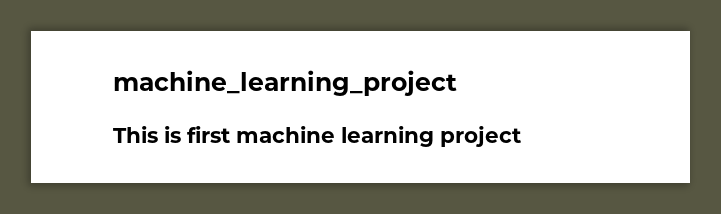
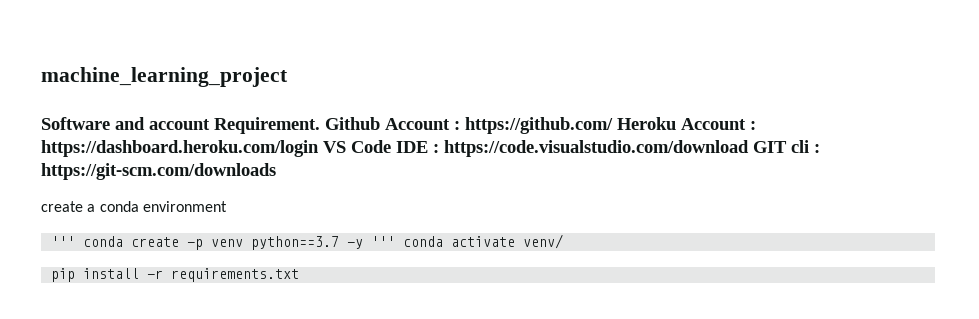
[113,126,521,147] This is first machine learning project -> [41,117,756,134] [41,140,820,157] [41,163,276,180] [41,201,227,212] [50,234,563,250] [50,268,299,282] Software and account Requirement. Github Account : https://github.com/ Heroku Account : https://dashboard.heroku.com/login VS Code IDE : https://code.visualstudio.com/download GIT cli : https://git-scm.com/downloads // create a conda environment // ''' conda create -p venv python==3.7 -y ''' conda activate venv/ // pip install -r requirements.txt

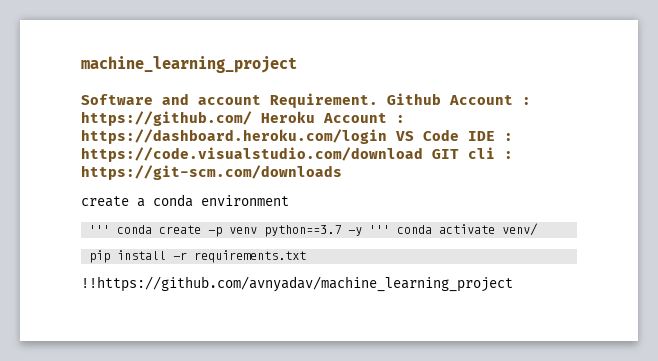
(299, 275) none -> [81,276,513,292] // !!https://github.com/avnyadav/machine_learning_project

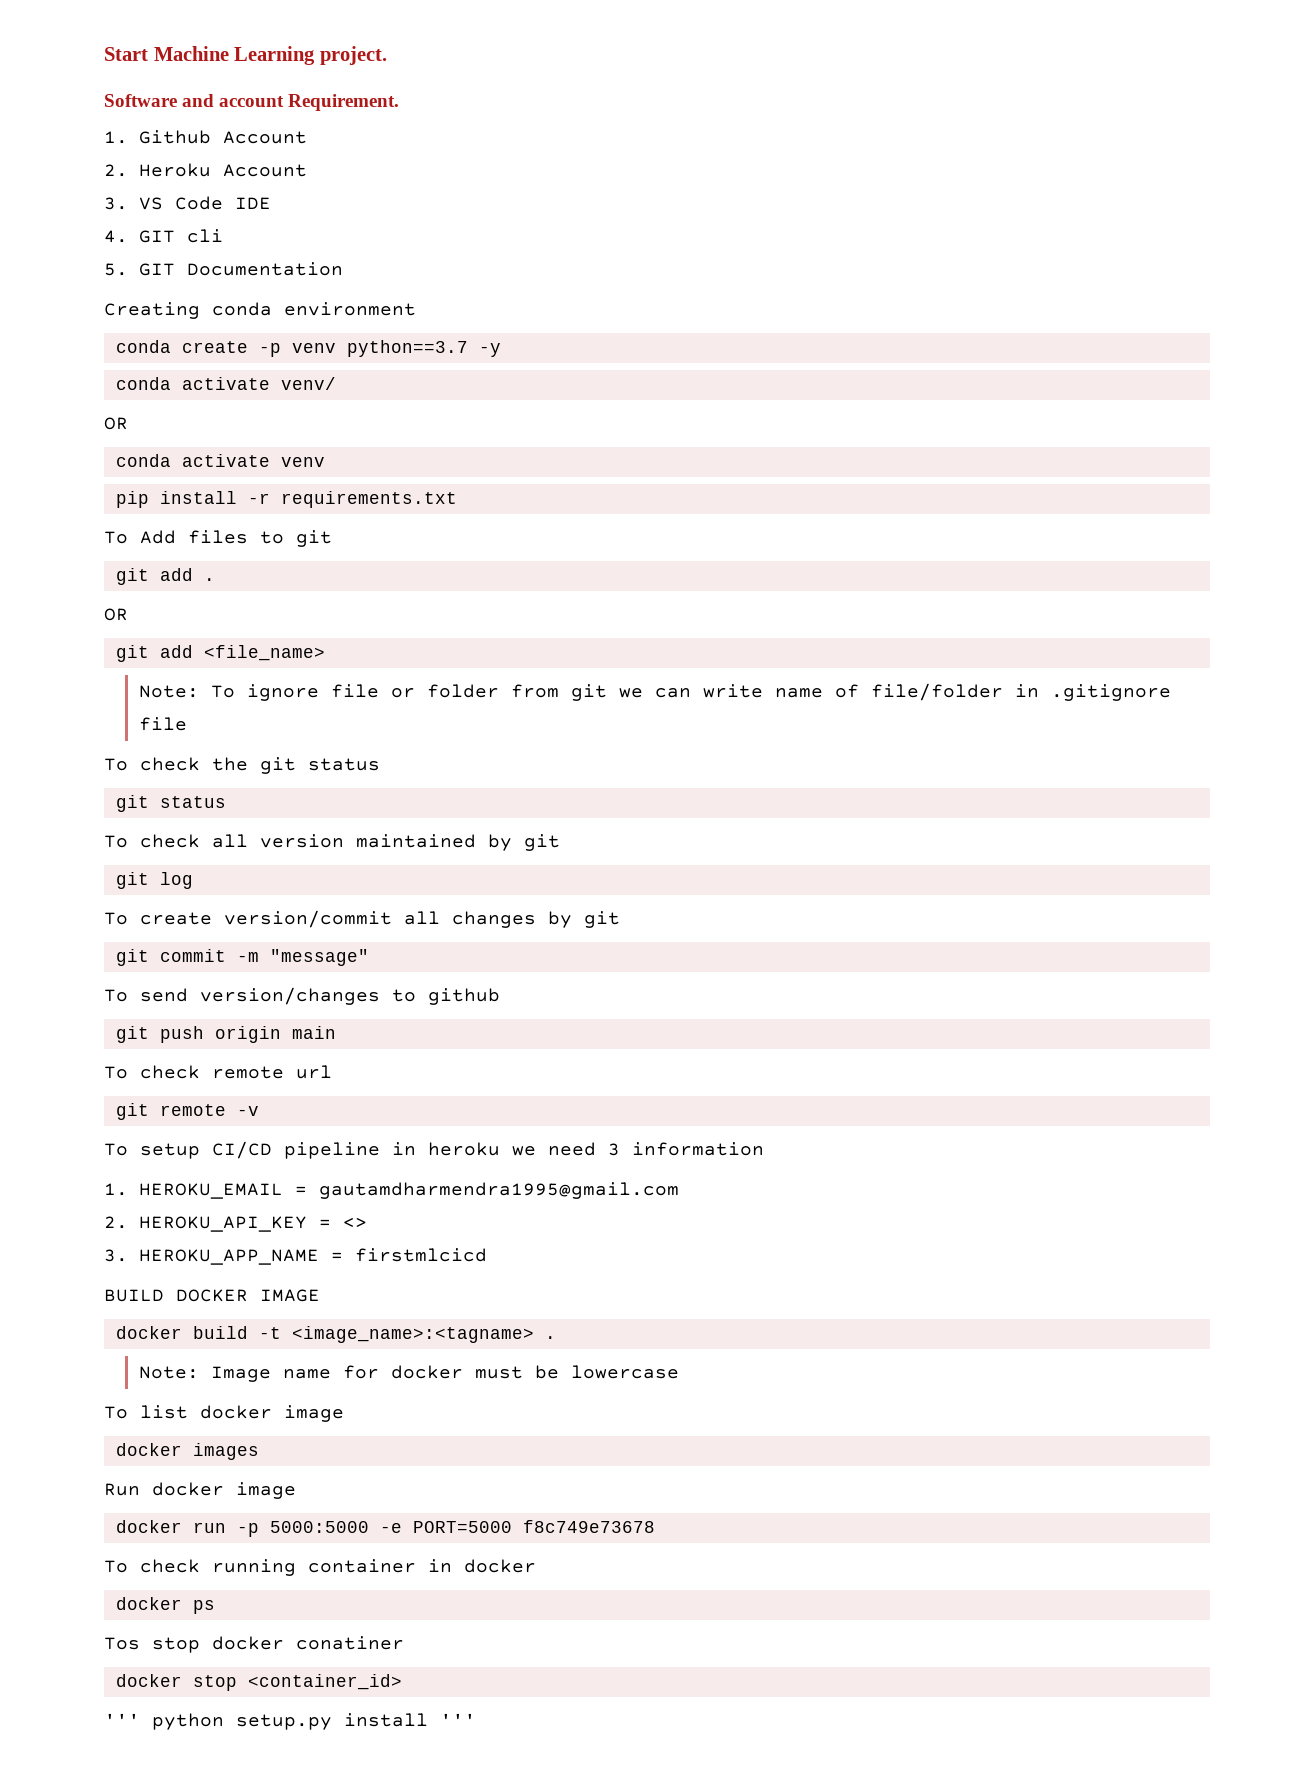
[81,56,297,73] machine_learning_project -> [104,46,387,65] Start Machine Learning project.
(378, 100) none -> [104,131,128,144] // 1.
[522,97,531,105] [81,111,252,126] : https://github.com/ -> [104,164,128,177] // 2.
[396,115,405,123] [81,129,387,144] : https://dashboard.heroku.com/login -> [104,197,128,210] // 3.
[504,133,513,141] [81,147,423,162] : https://code.visualstudio.com/download -> [104,230,128,243] // 4.
[504,151,513,159] [81,165,342,180] [81,196,145,207] : https://git-scm.com/downloads // create a -> [104,262,343,276] [104,302,200,319] // 5. GIT Documentation // Creating
[89,225,111,234] ''' -> (416, 309) none
[369,225,391,234] ''' -> (501, 350) //
(539, 229) none -> [104,417,128,430] [115,454,325,467] // OR // conda activate venv
[81,276,513,292] !!https://github.com/avnyadav/machine_learning_project -> [104,530,332,547] [115,568,215,585] [104,608,128,621] [115,645,325,662] [138,683,1171,701] [138,717,187,731] [104,757,380,774] [115,795,226,812] [104,834,560,851] [115,872,193,889] [104,910,620,928] [115,949,369,966] [104,987,500,1005] [115,1026,336,1043] [104,1065,332,1079] [115,1103,259,1120] [104,1141,764,1159] [104,1182,679,1199] [104,1216,367,1232] [104,1248,487,1265] [104,1289,320,1302] [115,1326,556,1343] [138,1365,679,1382] [104,1405,344,1422] [115,1443,259,1460] [104,1482,296,1499] [115,1520,655,1537] [104,1559,536,1576] [115,1597,215,1614] [104,1636,404,1653] [115,1674,402,1691] [104,1713,476,1730] To Add files to git // git add . // OR // git add <file_name> // Note: To ignore file or folder from git we can write name of file/folder in .gitignore file // To check the git status // git status // To check all version maintained by git // git log // To create version/commit all changes by git // git commit -m "message" // To send version/changes to github // git push origin main // To check remote url // git remote -v // To setup CI/CD pipeline in heroku we need 3 information // 1. HEROKU_EMAIL = gautamdharmendra1995@gmail.com // 2. HEROKU_API_KEY = <> // 3. HEROKU_APP_NAME = firstmlcicd // BUILD DOCKER IMAGE // docker build -t <image_name>:<tagname> . // Note: Image name for docker must be lowercase // To list docker image // docker images // Run docker image // docker run -p 5000:5000 -e PORT=5000 f8c749e73678 // To check running container in docker // docker ps // Tos stop docker conatiner // docker stop <container_id> // ''' python setup.py install '''

